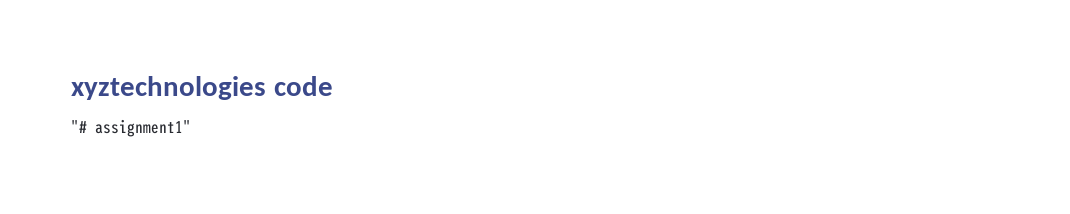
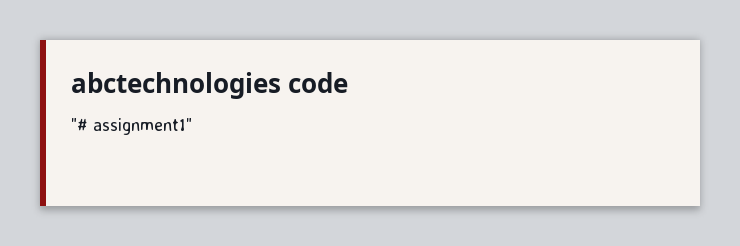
[71,76,266,100] xyztechnologies -> [71,72,281,99] abctechnologies

